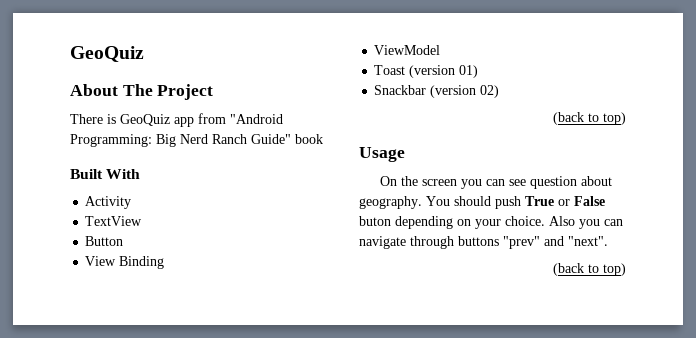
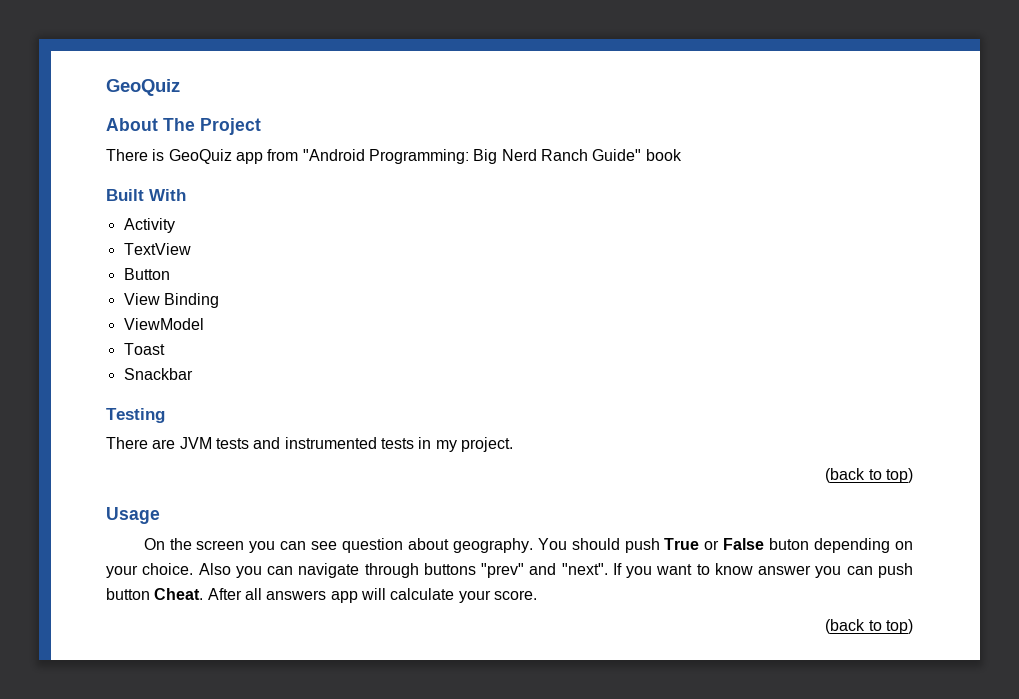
[409,65,479,78] (version 01) -> (165, 349) none
[430,85,500,98] (version 02) -> [106,408,165,423] [106,437,513,452] // Testing // There are JVM tests and instrumented tests in my project.
(608, 241) none -> [612,563,914,578] [106,588,537,603] If you want to know answer you can push button Cheat. After all answers app will calculate your score.

